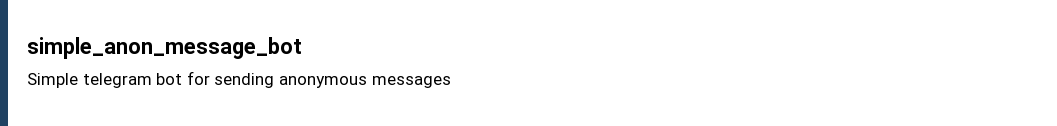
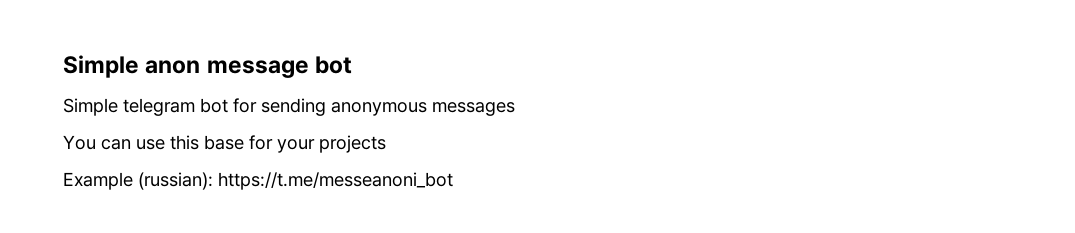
[27,37,302,59] simple_anon_message_bot -> [63,55,353,78] Simple anon message bot
(451, 82) none -> [63,135,386,153] [63,172,453,190] // You can use this base for your projects // Example (russian): https://t.me/messeanoni_bot

